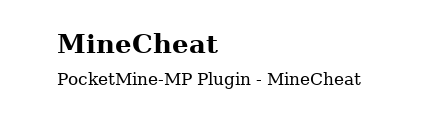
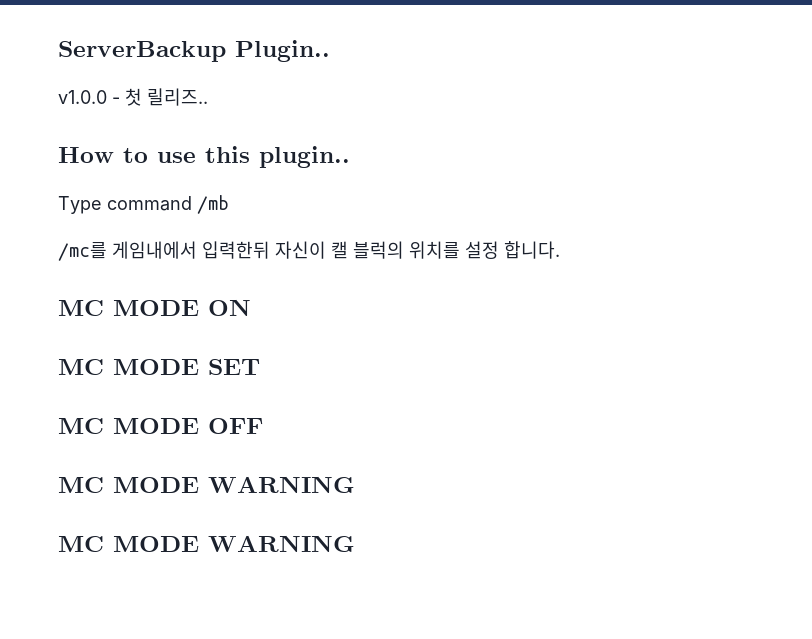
[57,33,218,53] [57,72,361,89] MineCheat // PocketMine-MP Plugin - MineCheat -> [58,40,330,62] [58,88,208,106] [58,146,350,168] [58,195,229,214] [58,241,560,261] [58,299,251,316] [58,359,260,375] [58,418,263,434] [58,476,355,493] [58,535,355,552] ServerBackup Plugin.. // v1.0.0 - 첫 릴리즈.. // How to use this plugin.. // Type command /mb // /mc를 게임내에서 입력한뒤 자신이 캘 블럭의 위치를 설정 합니다. // MC MODE ON // MC MODE SET // MC MODE OFF // MC MODE WARNING // MC MODE WARNING

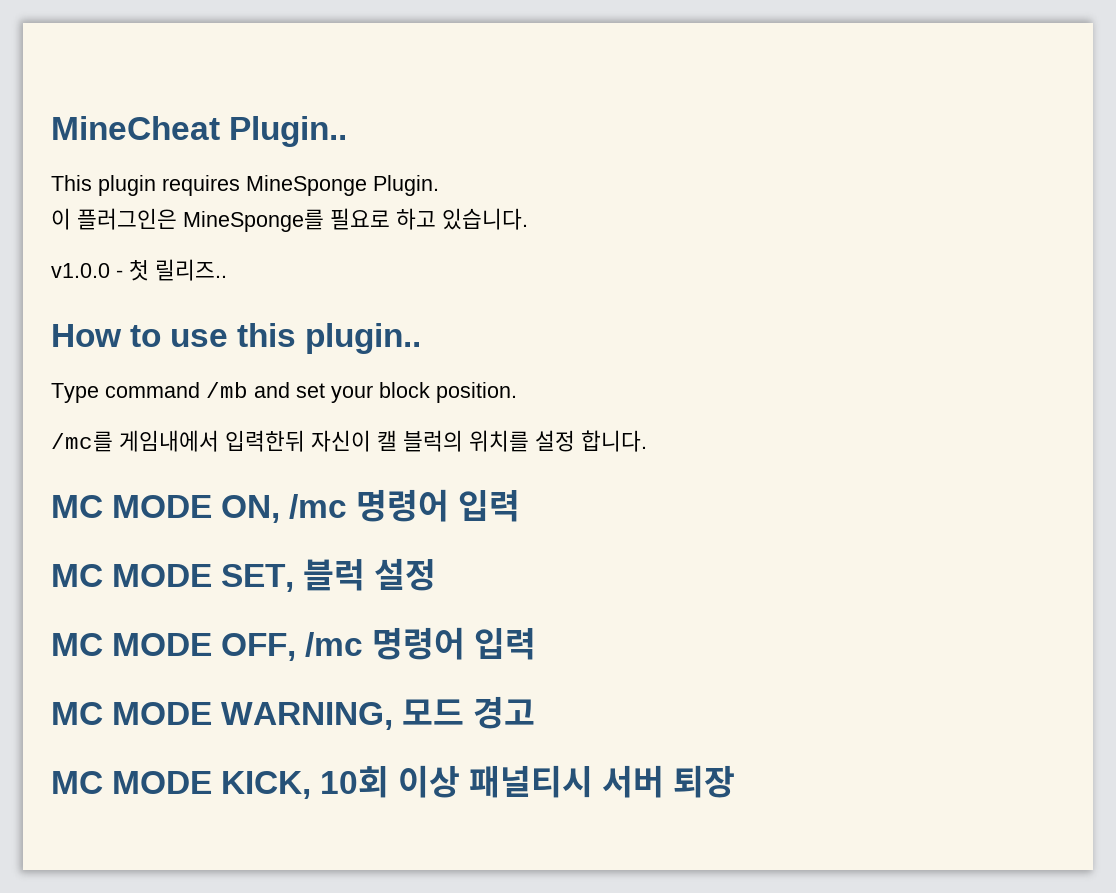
[58,41,226,62] ServerBackup -> [51,116,220,140] MineCheat
(330, 51) none -> [51,175,439,196] [51,208,528,232] // This plugin requires MineSponge Plugin. // 이 플러그인은 MineSponge를 필요로 하고 있습니다.
(229, 204) none -> [254,382,517,403] and set your block position.
[208,299,251,316] [58,359,260,375] [58,418,263,434] [58,476,355,493] [58,535,355,552] ON // MC MODE SET // MC MODE OFF // MC MODE WARNING // MC MODE WARNING -> [221,489,521,523] [51,558,437,592] [51,627,537,661] [51,696,536,730] [51,765,736,799] ON, /mc 명령어 입력 // MC MODE SET, 블럭 설정 // MC MODE OFF, /mc 명령어 입력 // MC MODE WARNING, 모드 경고 // MC MODE KICK, 10회 이상 패널티시 서버 퇴장

